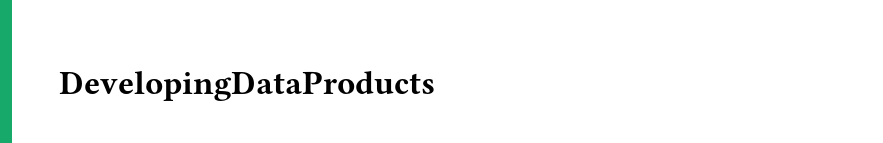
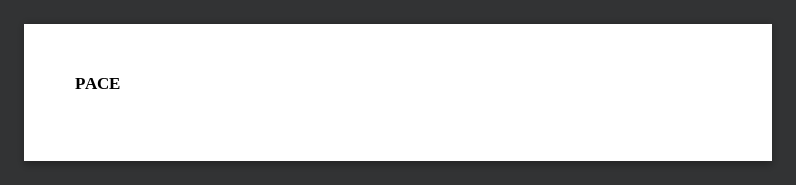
[59,71,435,101] DevelopingDataProducts -> [75,78,120,89] PACE

